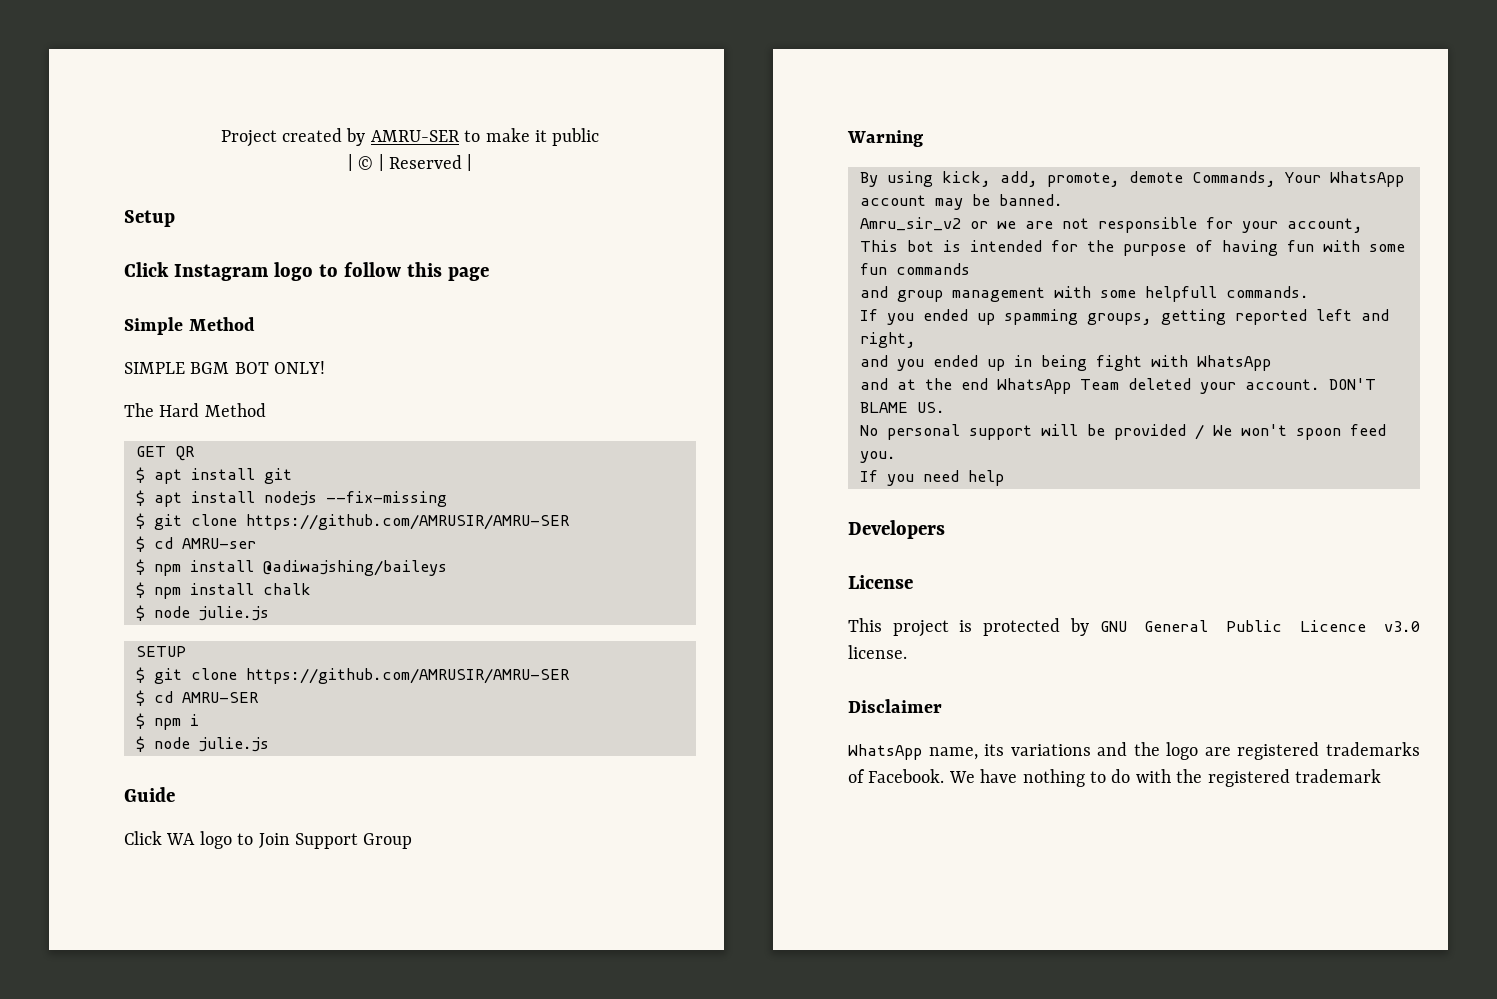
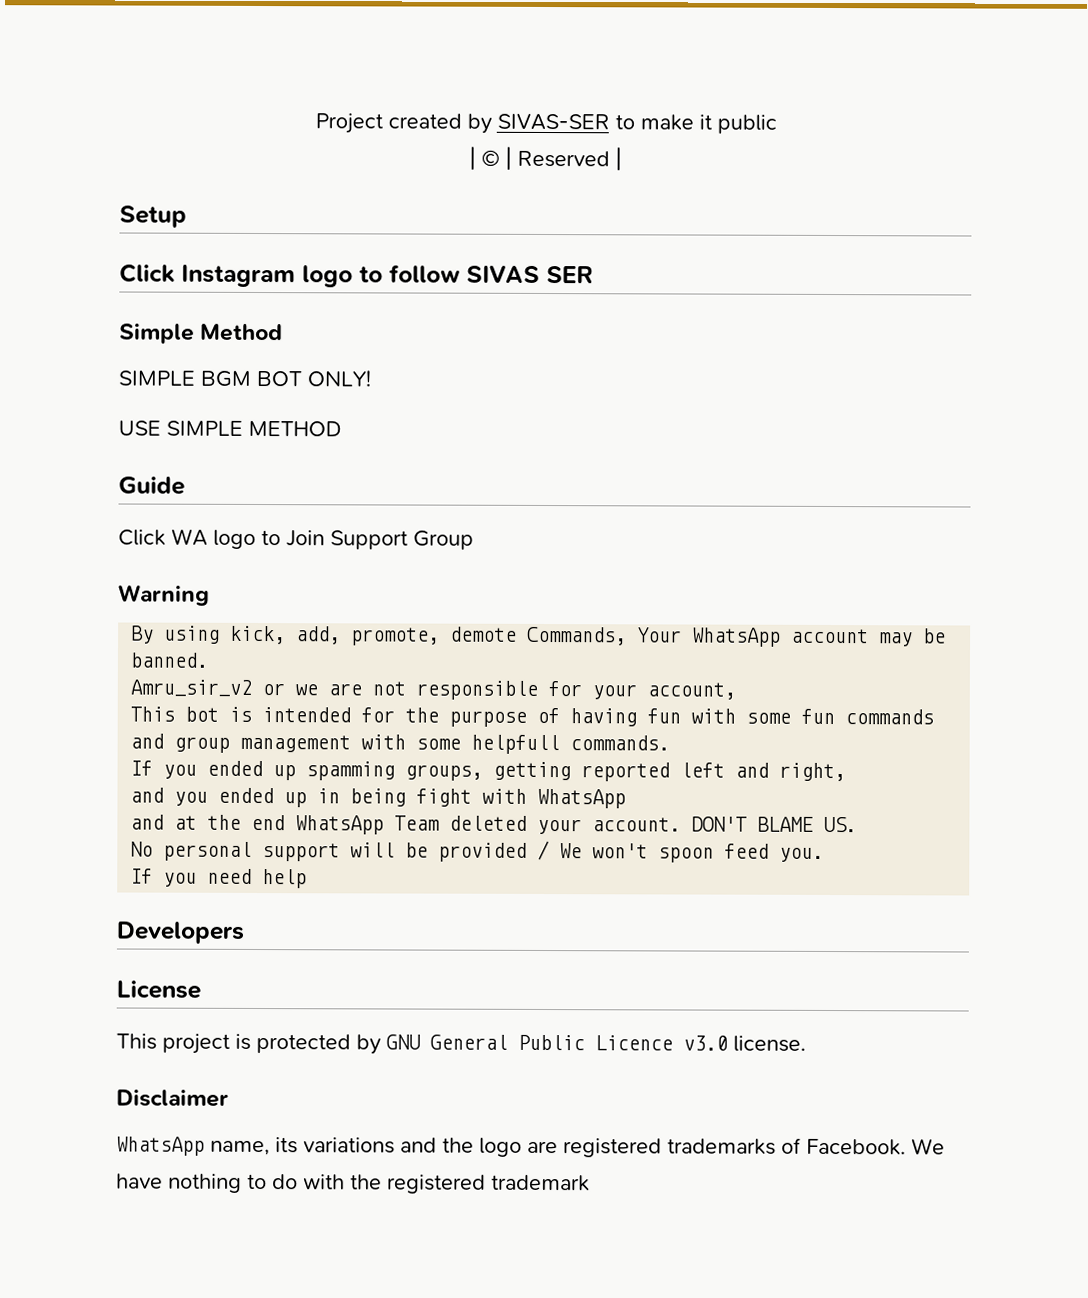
[370,130,460,142] AMRU-SER -> [496,113,610,131] SIVAS-SER
[406,262,489,281] this page -> [466,265,594,284] SIVAS SER
[124,403,266,417] [136,446,195,461] [136,467,292,484] [136,490,447,507] [136,513,570,530] [136,536,256,552] [136,559,447,576] [136,582,311,599] [136,605,269,621] [136,646,186,657] [136,667,570,684] [136,690,259,706] [136,713,199,730] [136,736,269,752] The Hard Method // GET QR // $ apt install git // $ apt install nodejs --fix-missing // $ git clone https://github.com/AMRUSIR/AMRU-SER // $ cd AMRU-ser // $ npm install @adiwajshing/baileys // $ npm install chalk // $ node julie.js // SETUP // $ git clone https://github.com/AMRUSIR/AMRU-SER // $ cd AMRU-SER // $ npm i // $ node julie.js -> [118,420,341,437] USE SIMPLE METHOD

